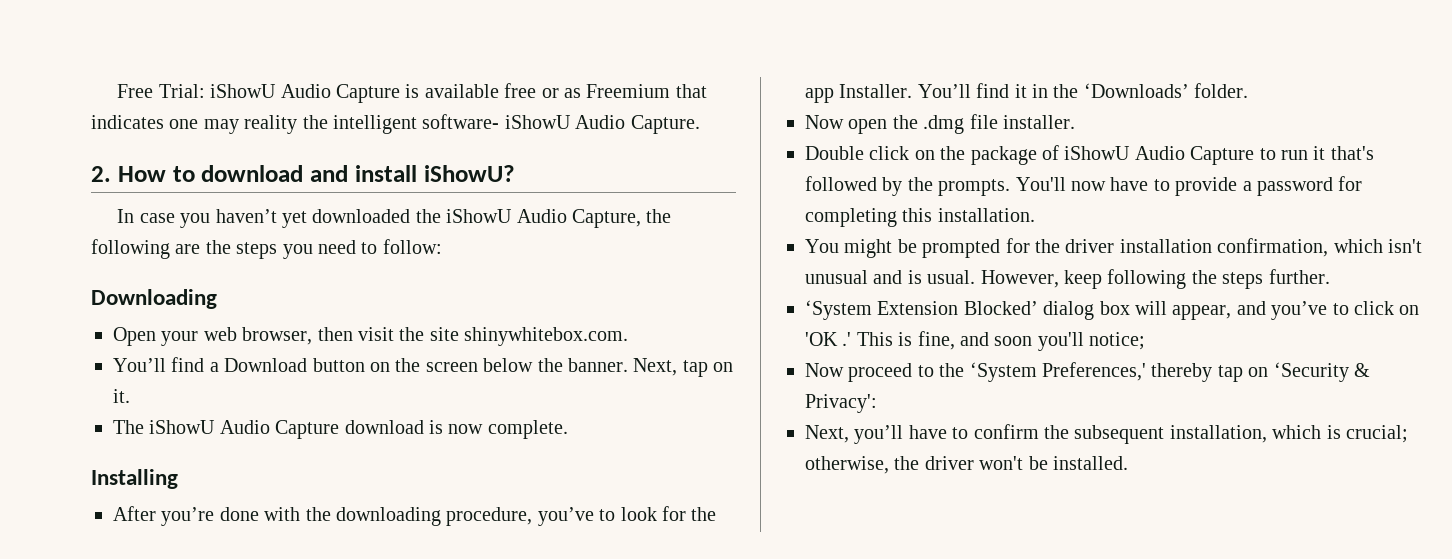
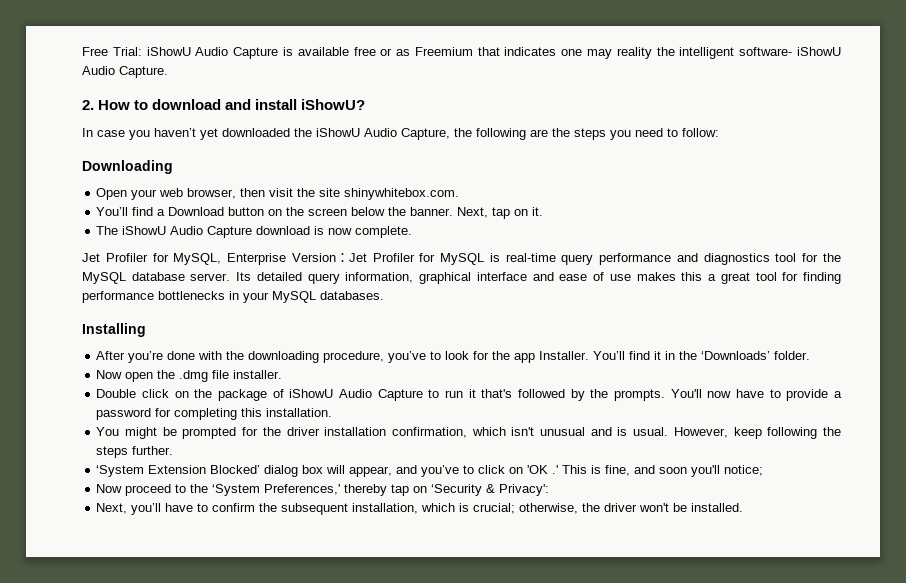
(568, 429) none -> [82,253,841,265] [82,272,841,284] [82,291,384,303] // Jet Profiler for MySQL, Enterprise Version：Jet Profiler for MySQL is real-time query performance and diagnostics tool for the MySQL database server. Its detailed query information, graphical interface and ease of use makes this a great tool for finding performance bottlenecks in your MySQL databases.

